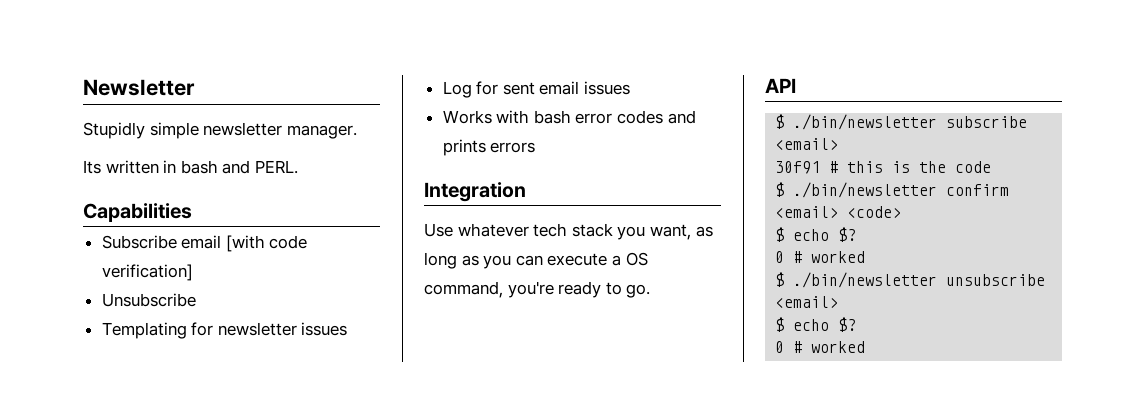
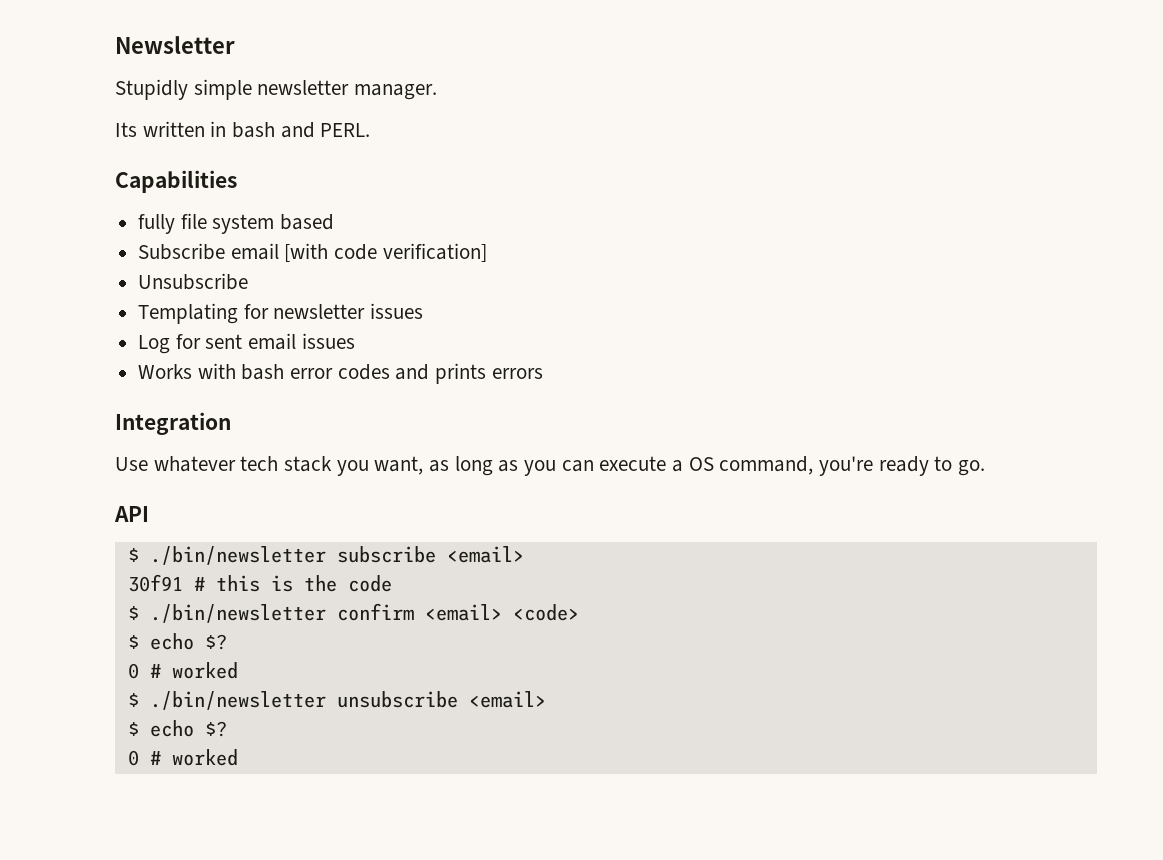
(192, 212) none -> [138,213,335,234] // fully file system based

